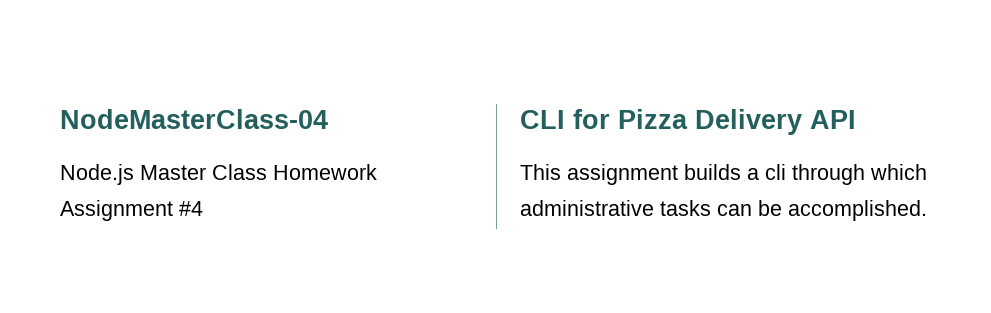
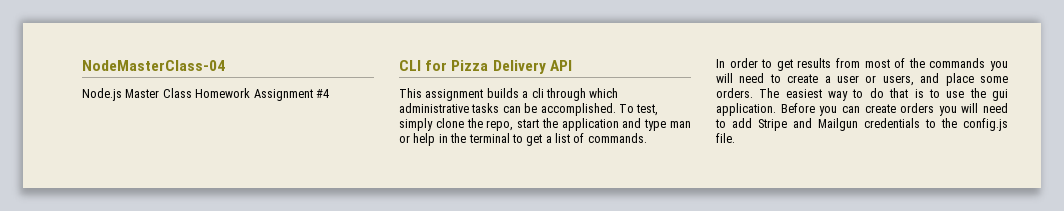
(927, 210) none -> [618,104,659,116] [399,118,691,131] [399,133,647,146] [716,58,1008,71] [716,73,1008,86] [716,88,1008,101] [716,103,1008,116] [715,118,1008,131] [716,133,735,143] To test, simply clone the repo, start the application and type man or help in the terminal to get a list of commands. // In order to get results from most of the commands you will need to create a user or users, and place some orders. The easiest way to do that is to use the gui application. Before you can create orders you will need to add Stripe and Mailgun credentials to the config.js file.

